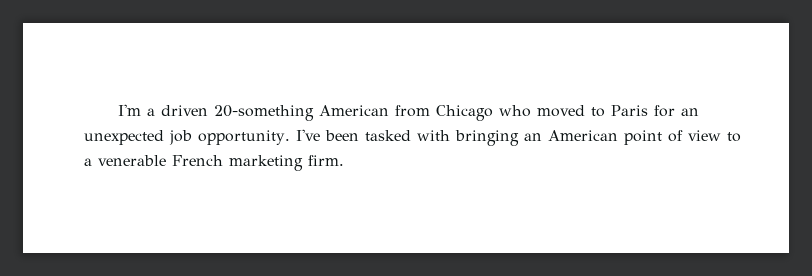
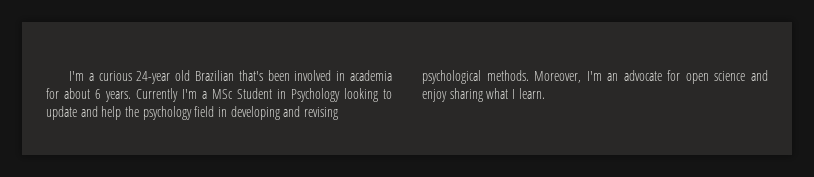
[118,104,700,121] [84,129,741,146] [84,155,344,171] I'm a driven 20-something American from Chicago who moved to Paris for an unexpected job opportunity. I've been tasked with bringing an American point of view to a venerable French marketing firm. -> [68,70,393,84] [46,88,392,102] [46,106,338,120] [422,70,768,84] [422,88,545,102] I'm a curious 24-year old Brazilian that's been involved in academia for about 6 years. Currently I'm a MSc Student in Psychology looking to update and help the psychology field in developing and revising psychological methods. Moreover, I'm an advocate for open science and enjoy sharing what I learn.

